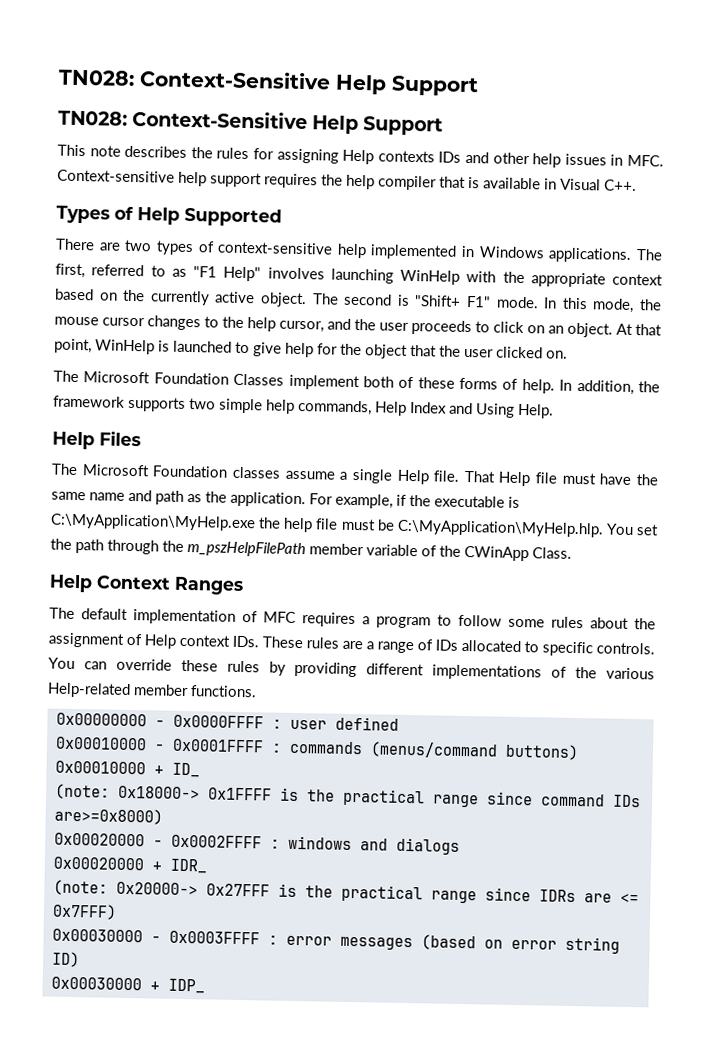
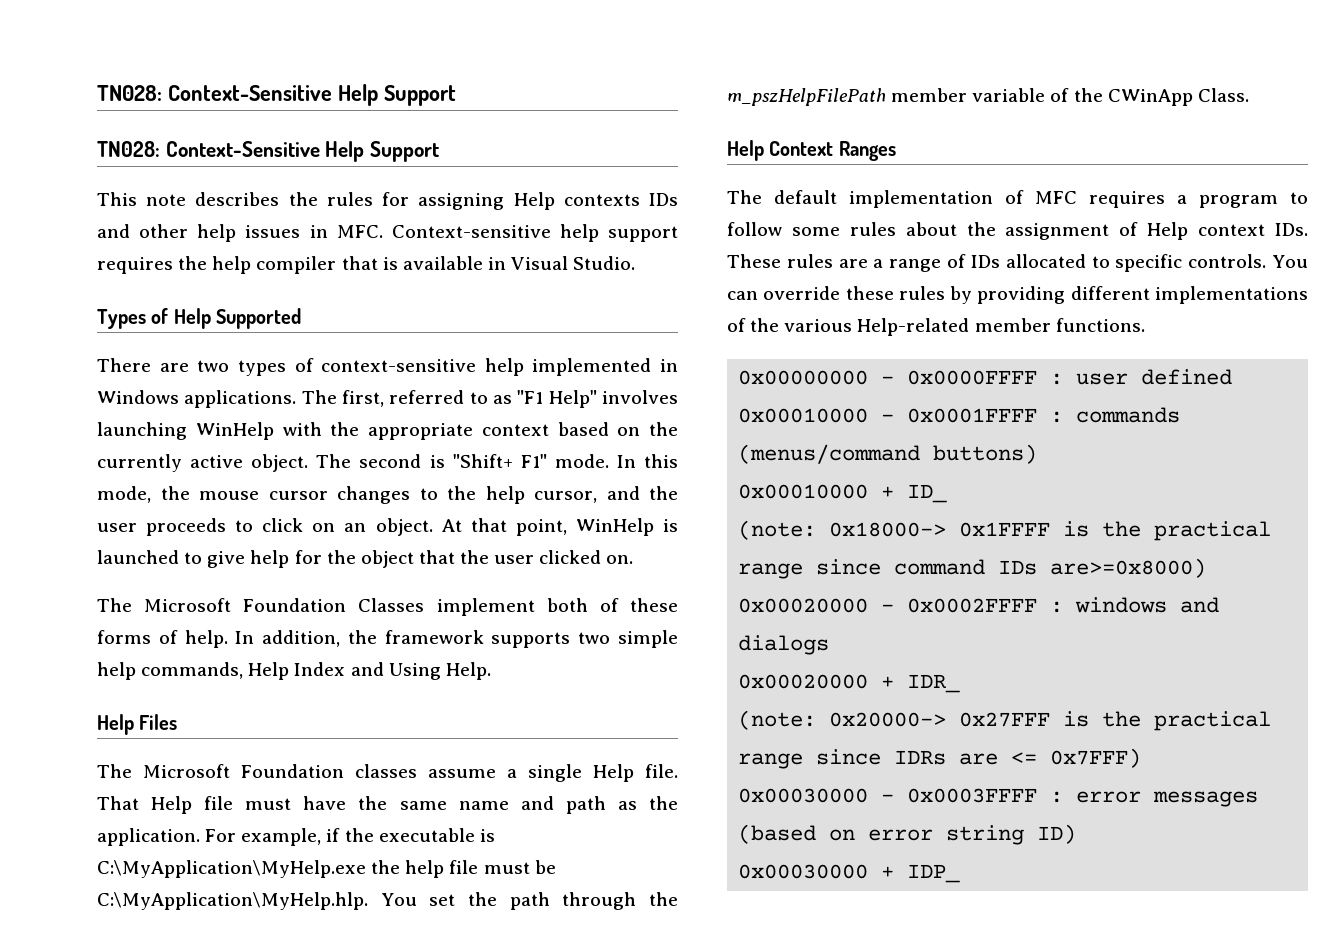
[604,179,637,192] C++. -> [573,256,636,270] Studio.

